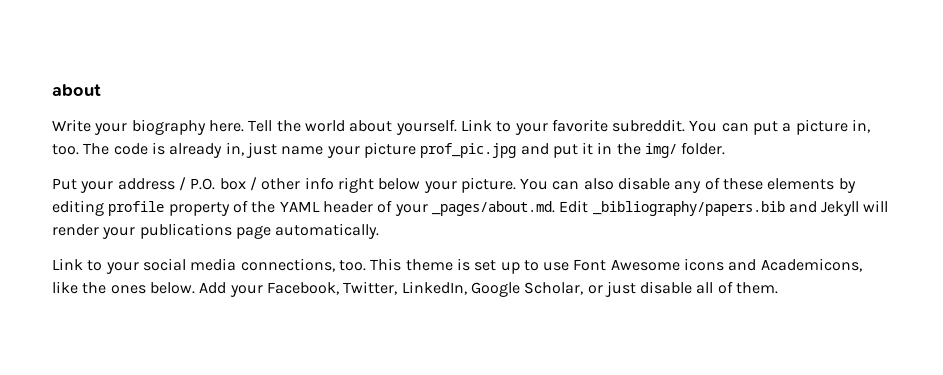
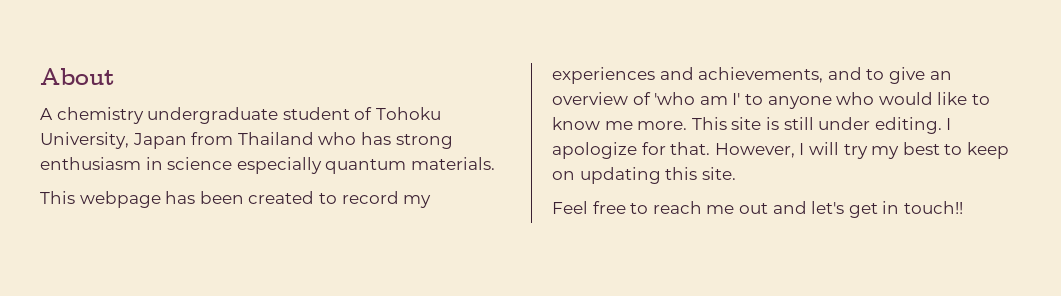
[52,84,101,96] [52,119,871,135] [52,142,726,158] [52,177,856,193] [52,200,889,216] [52,223,380,239] [52,258,862,274] [52,281,779,297] about // Write your biography here. Tell the world about yourself. Link to your favorite subreddit. You can put a picture in, too. The code is already in, just name your picture prof_pic.jpg and put it in the img/ folder. // Put your address / P.O. box / other info right below your picture. You can also disable any of these elements by editing profile property of the YAML header of your _pages/about.md. Edit _bibliography/papers.bib and Jekyll will render your publications page automatically. // Link to your social media connections, too. This theme is set up to use Font Awesome icons and Academicons, like the ones below. Add your Facebook, Twitter, LinkedIn, Google Scholar, or just disable all of them. -> [40,68,115,85] [40,107,441,124] [40,132,453,149] [40,157,495,174] [40,191,432,208] [552,67,952,84] [552,92,990,109] [552,117,952,134] [552,142,1009,159] [552,167,736,184] [552,201,963,218] About // A chemistry undergraduate student of Tohoku University, Japan from Thailand who has strong enthusiasm in science especially quantum materials. // This webpage has been created to record my experiences and achievements, and to give an overview of 'who am I' to anyone who would like to know me more. This site is still under editing. I apologize for that. However, I will try my best to keep on updating this site. // Feel free to reach me out and let's get in touch!!

